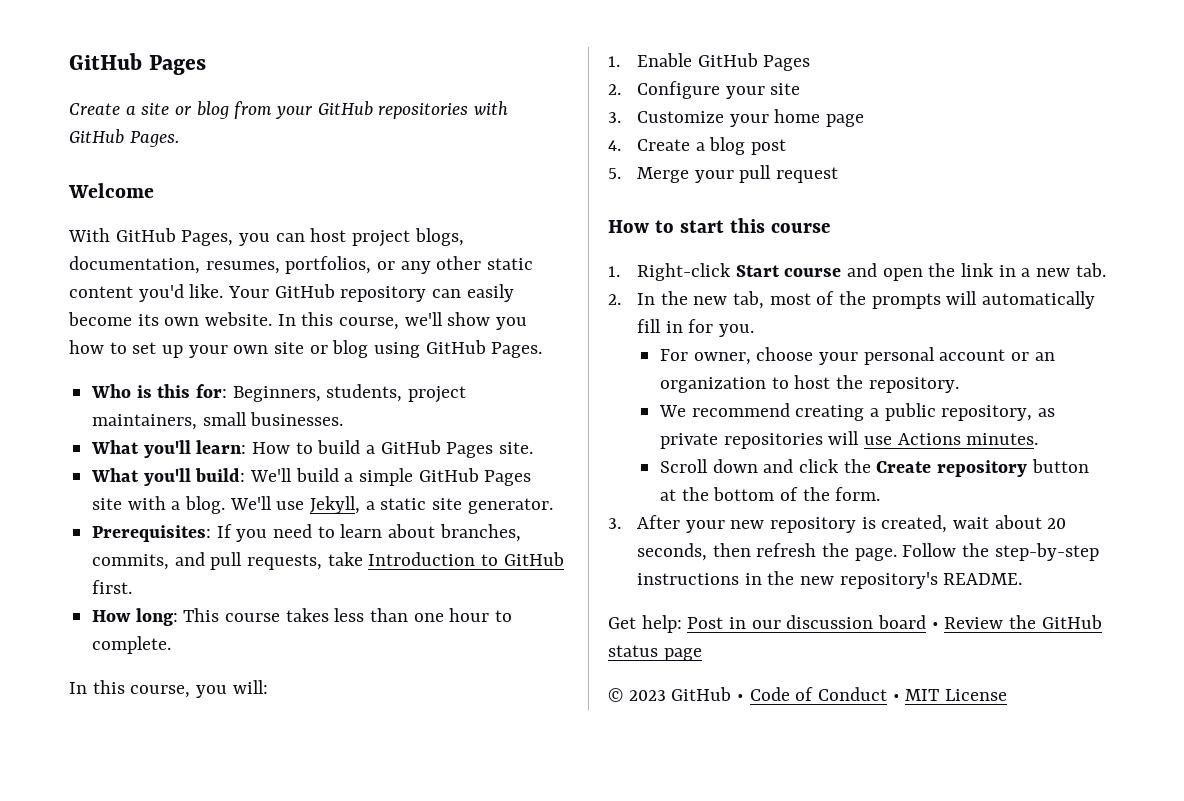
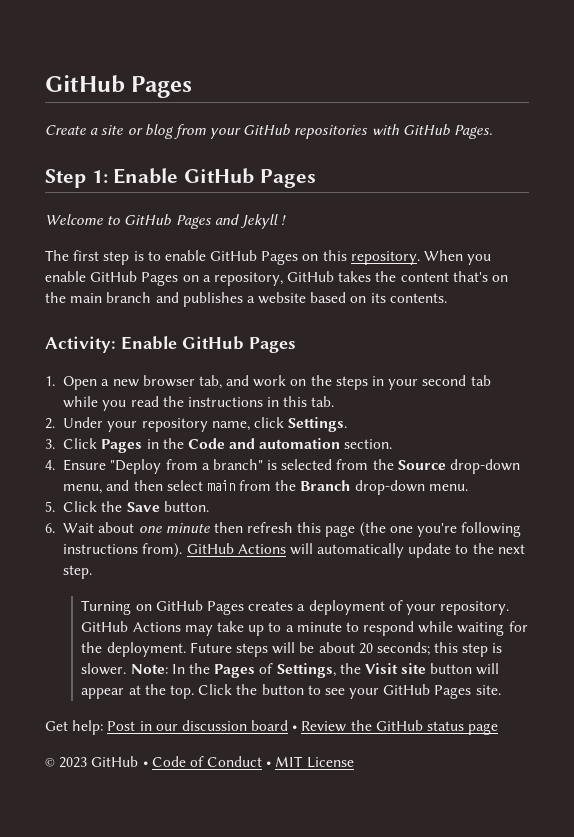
[68,183,154,198] [68,228,464,247] [69,256,534,274] [69,284,514,302] [68,312,528,330] [69,340,543,358] [91,384,467,403] [92,412,344,430] [91,440,534,458] [91,468,532,486] [92,496,553,514] [92,524,521,542] [92,552,564,570] [92,580,133,594] [92,608,513,626] [92,636,172,654] [69,680,268,698] [608,53,811,71] [608,81,801,99] [608,109,864,127] [608,137,786,155] [608,165,838,183] [608,218,830,233] [608,263,1106,281] [608,291,1095,309] [636,319,754,337] [660,347,1055,365] [660,375,959,393] [659,403,1056,421] [660,431,1039,449] [660,459,1089,477] [660,487,881,501] [608,515,1067,533] [636,543,1099,561] [636,571,1023,589] Welcome // With GitHub Pages, you can host project blogs, documentation, resumes, portfolios, or any other static content you'd like. Your GitHub repository can easily become its own website. In this course, we'll show you how to set up your own site or blog using GitHub Pages. // Who is this for: Beginners, students, project maintainers, small businesses. // What you'll learn: How to build a GitHub Pages site. // What you'll build: We'll build a simple GitHub Pages site with a blog. We'll use Jekyll, a static site generator. // Prerequisites: If you need to learn about branches, commits, and pull requests, take Introduction to GitHub first. // How long: This course takes less than one hour to complete. // In this course, you will: // 1. Enable GitHub Pages // 2. Configure your site // 3. Customize your home page // 4. Create a blog post // 5. Merge your pull request // How to start this course // 1. Right-click Start course and open the link in a new tab. // 2. In the new tab, most of the prompts will automatically fill in for you. // For owner, choose your personal account or an organization to host the repository. // We recommend creating a public repository, as private repositories will use Actions minutes. // Scroll down and click the Create repository button at the bottom of the form. // 3. After your new repository is created, wait about 20 seconds, then refresh the page. Follow the step-by-step instructions in the new repository's README. -> [45,168,316,188] [45,214,287,229] [45,250,492,265] [45,271,509,286] [45,292,447,307] [45,336,296,353] [45,375,491,390] [63,396,335,411] [45,417,348,432] [45,438,393,453] [45,459,521,474] [63,480,468,495] [45,501,209,512] [45,522,522,537] [63,543,525,558] [63,565,93,579] [81,600,510,615] [81,621,528,636] [81,642,503,657] [81,663,500,678] [81,684,501,699] Step 1: Enable GitHub Pages // Welcome to GitHub Pages and Jekyll ! // The first step is to enable GitHub Pages on this repository. When you enable GitHub Pages on a repository, GitHub takes the content that's on the main branch and publishes a website based on its contents. // Activity: Enable GitHub Pages // 1. Open a new browser tab, and work on the steps in your second tab while you read the instructions in this tab. // 2. Under your repository name, click Settings. // 3. Click Pages in the Code and automation section. // 4. Ensure "Deploy from a branch" is selected from the Source drop-down menu, and then select main from the Branch drop-down menu. // 5. Click the Save button. // 6. Wait about one minute then refresh this page (the one you're following instructions from). GitHub Actions will automatically update to the next step. // Turning on GitHub Pages creates a deployment of your repository. GitHub Actions may take up to a minute to respond while waiting for the deployment. Future steps will be about 20 seconds; this step is slower. Note: In the Pages of Settings, the Visit site button will appear at the top. Click the button to see your GitHub Pages site.

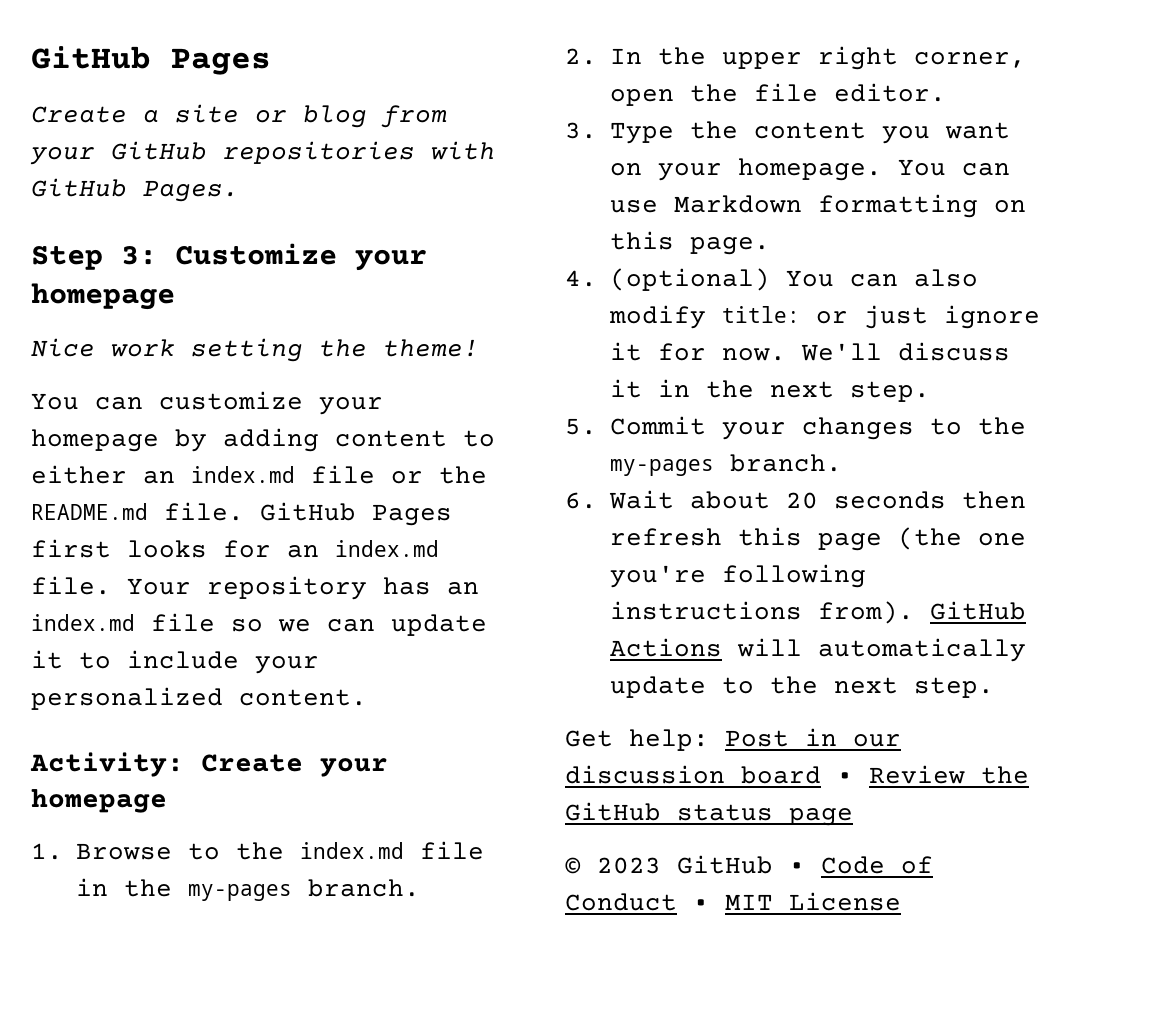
[91,168,316,188] [45,214,287,229] [45,250,492,265] [45,271,509,286] [45,292,447,307] [45,336,296,353] [45,375,491,390] [63,396,335,411] [45,417,348,432] [45,438,393,453] [45,459,521,474] [63,480,468,495] [45,501,209,512] 1: Enable GitHub Pages // Welcome to GitHub Pages and Jekyll ! // The first step is to enable GitHub Pages on this repository. When you enable GitHub Pages on a repository, GitHub takes the content that's on the main branch and publishes a website based on its contents. // Activity: Enable GitHub Pages // 1. Open a new browser tab, and work on the steps in your second tab while you read the instructions in this tab. // 2. Under your repository name, click Settings. // 3. Click Pages in the Code and automation section. // 4. Ensure "Deploy from a branch" is selected from the Source drop-down menu, and then select main from the Branch drop-down menu. // 5. Click the Save button. -> [121,243,427,271] [31,283,175,310] [31,338,479,362] [31,391,383,415] [31,428,495,452] [31,465,487,484] [31,502,452,526] [31,539,439,558] [31,576,479,600] [31,613,487,636] [31,650,319,674] [31,687,367,710] [30,752,388,777] [31,789,167,813] [31,841,484,860] [76,878,420,901] [565,46,1026,70] [610,83,946,106] [565,121,1010,144] [610,158,1010,181] [610,194,1026,218] [610,231,770,255] [565,268,978,291] [609,305,1040,329] [610,342,1010,361] [610,379,930,402] [565,416,1026,440] [610,454,842,476] 3: Customize your homepage // Nice work setting the theme! // You can customize your homepage by adding content to either an index.md file or the README.md file. GitHub Pages first looks for an index.md file. Your repository has an index.md file so we can update it to include your personalized content. // Activity: Create your homepage // 1. Browse to the index.md file in the my-pages branch. // 2. In the upper right corner, open the file editor. // 3. Type the content you want on your homepage. You can use Markdown formatting on this page. // 4. (optional) You can also modify title: or just ignore it for now. We'll discuss it in the next step. // 5. Commit your changes to the my-pages branch.
[138,523,210,533] one minute -> [786,491,946,509] 20 seconds
[81,600,510,615] [81,621,528,636] [81,642,503,657] [81,663,500,678] [81,684,501,699] // Turning on GitHub Pages creates a deployment of your repository. GitHub Actions may take up to a minute to respond while waiting for the deployment. Future steps will be about 20 seconds; this step is slower. Note: In the Pages of Settings, the Visit site button will appear at the top. Click the button to see your GitHub Pages site. -> (994, 687) none

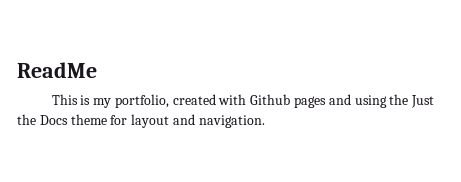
[31,46,271,75] [31,104,447,128] [30,141,495,165] [31,178,239,202] [31,243,427,271] [31,283,175,310] [31,338,479,362] [31,391,383,415] [31,428,495,452] [31,465,487,484] [31,502,452,526] [31,539,439,558] [31,576,479,600] [31,613,487,636] [31,650,319,674] [31,687,367,710] [30,752,388,777] [31,789,167,813] [31,841,484,860] [76,878,420,901] [565,46,1026,70] [610,83,946,106] [565,121,1010,144] [610,158,1010,181] [610,194,1026,218] [610,231,770,255] [565,268,978,291] [609,305,1040,329] [610,342,1010,361] [610,379,930,402] [565,416,1026,440] [610,454,842,476] [565,490,1026,509] [610,527,1026,551] [610,564,866,588] [610,601,1026,624] [610,638,1026,662] [610,676,994,698] [565,728,901,751] [565,765,1029,784] [565,802,853,826] [565,855,933,874] [565,892,901,911] GitHub Pages // Create a site or blog from your GitHub repositories with GitHub Pages. // Step 3: Customize your homepage // Nice work setting the theme! // You can customize your homepage by adding content to either an index.md file or the README.md file. GitHub Pages first looks for an index.md file. Your repository has an index.md file so we can update it to include your personalized content. // Activity: Create your homepage // 1. Browse to the index.md file in the my-pages branch. // 2. In the upper right corner, open the file editor. // 3. Type the content you want on your homepage. You can use Markdown formatting on this page. // 4. (optional) You can also modify title: or just ignore it for now. We'll discuss it in the next step. // 5. Commit your changes to the my-pages branch. // 6. Wait about 20 seconds then refresh this page (the one you're following instructions from). GitHub Actions will automatically update to the next step. // Get help: Post in our discussion board • Review the GitHub status page // © 2023 GitHub • Code of Conduct • MIT License -> [17,62,97,78] [51,94,435,108] [17,114,265,128] ReadMe // This is my portfolio, created with Github pages and using the Just the Docs theme for layout and navigation.

